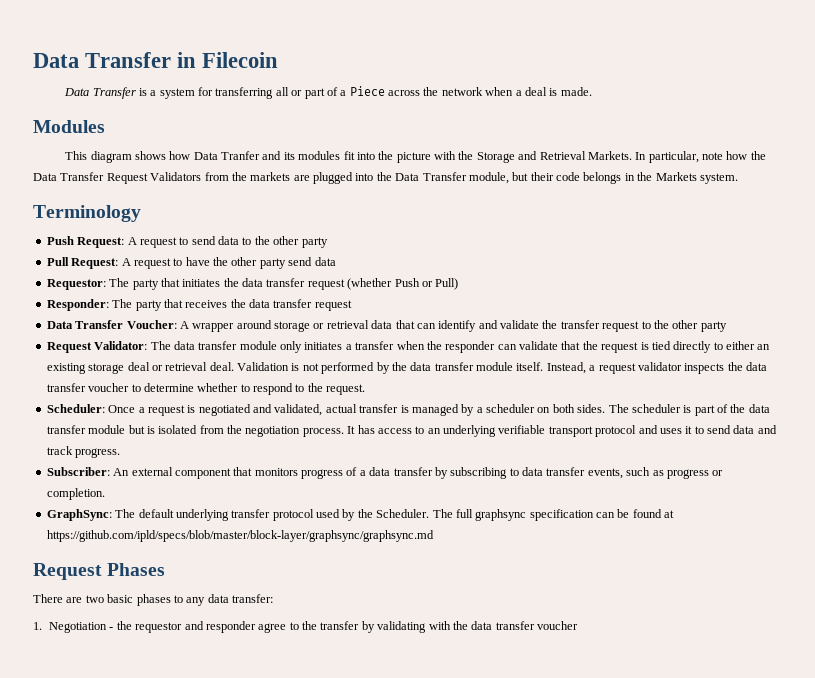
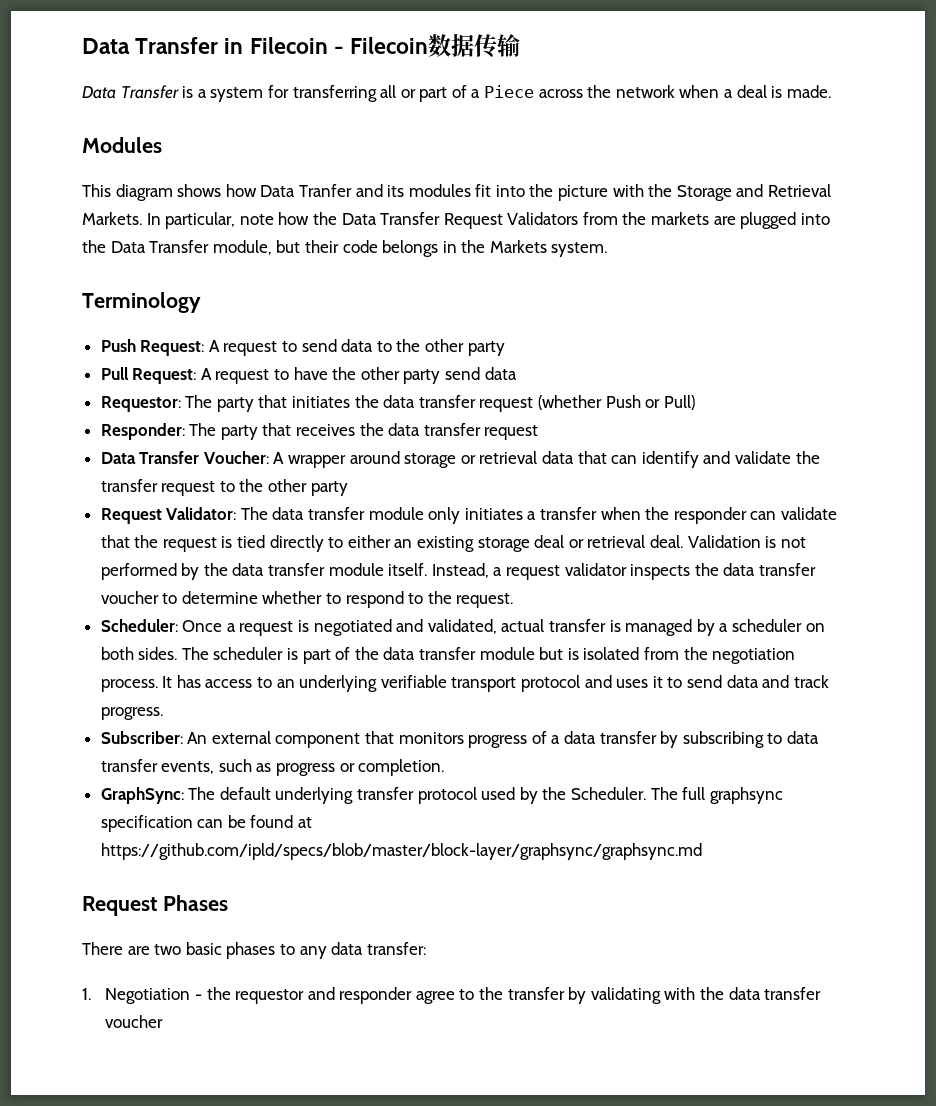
(279, 60) none -> [333,34,521,58] - Filecoin数据传输

